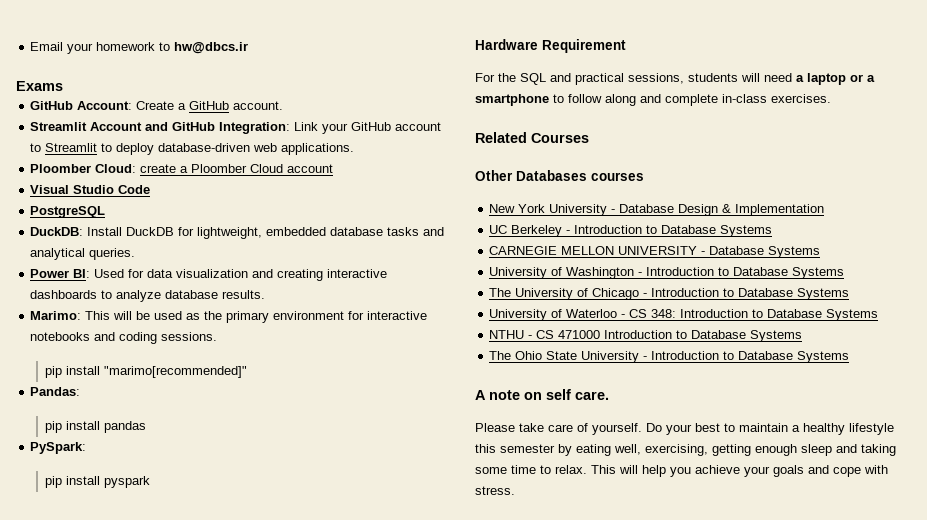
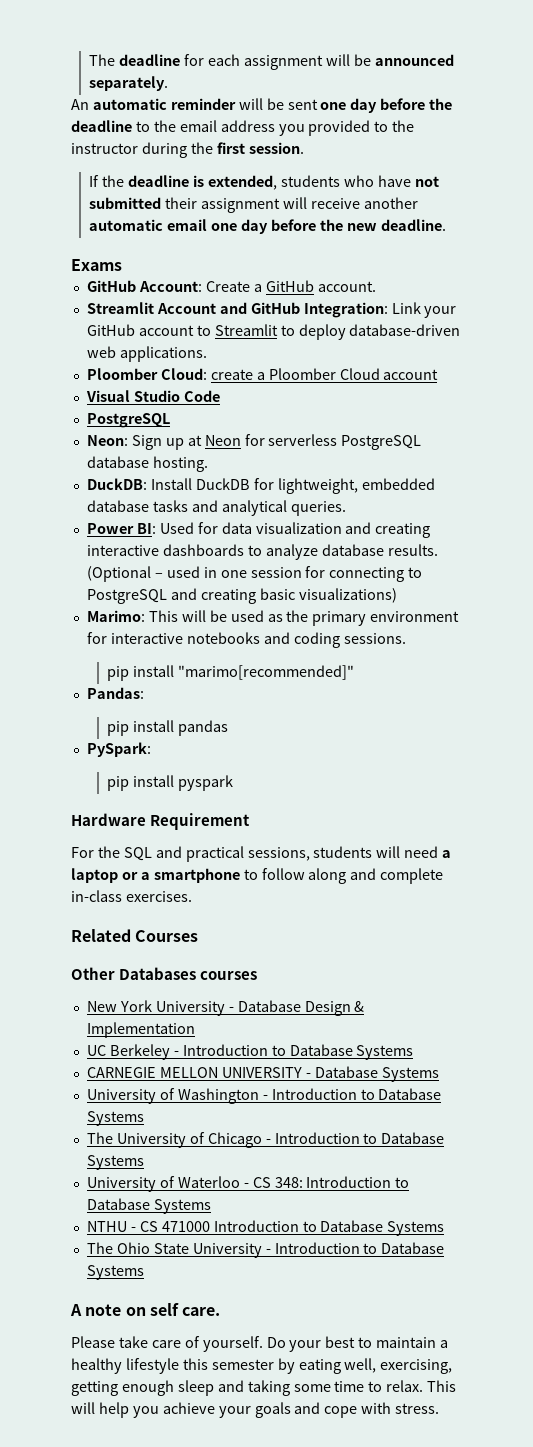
[30,42,249,54] Email your homework to hw@dbcs.ir -> [89,54,454,70] [89,76,169,91] [71,98,453,113] [71,120,415,136] [71,142,304,158] [89,175,439,190] [89,197,418,213] [89,219,446,234] The deadline for each assignment will be announced separately. // An automatic reminder will be sent one day before the deadline to the email address you provided to the instructor during the first session. // If the deadline is extended, students who have not submitted their assignment will receive another automatic email one day before the new deadline.
(106, 212) none -> [86,434,422,450] [86,456,208,472] // Neon: Sign up at Neon for serverless PostgreSQL database hosting.
(266, 294) none -> [86,566,423,582] [86,588,397,604] (Optional – used in one session for connecting to PostgreSQL and creating basic visualizations)

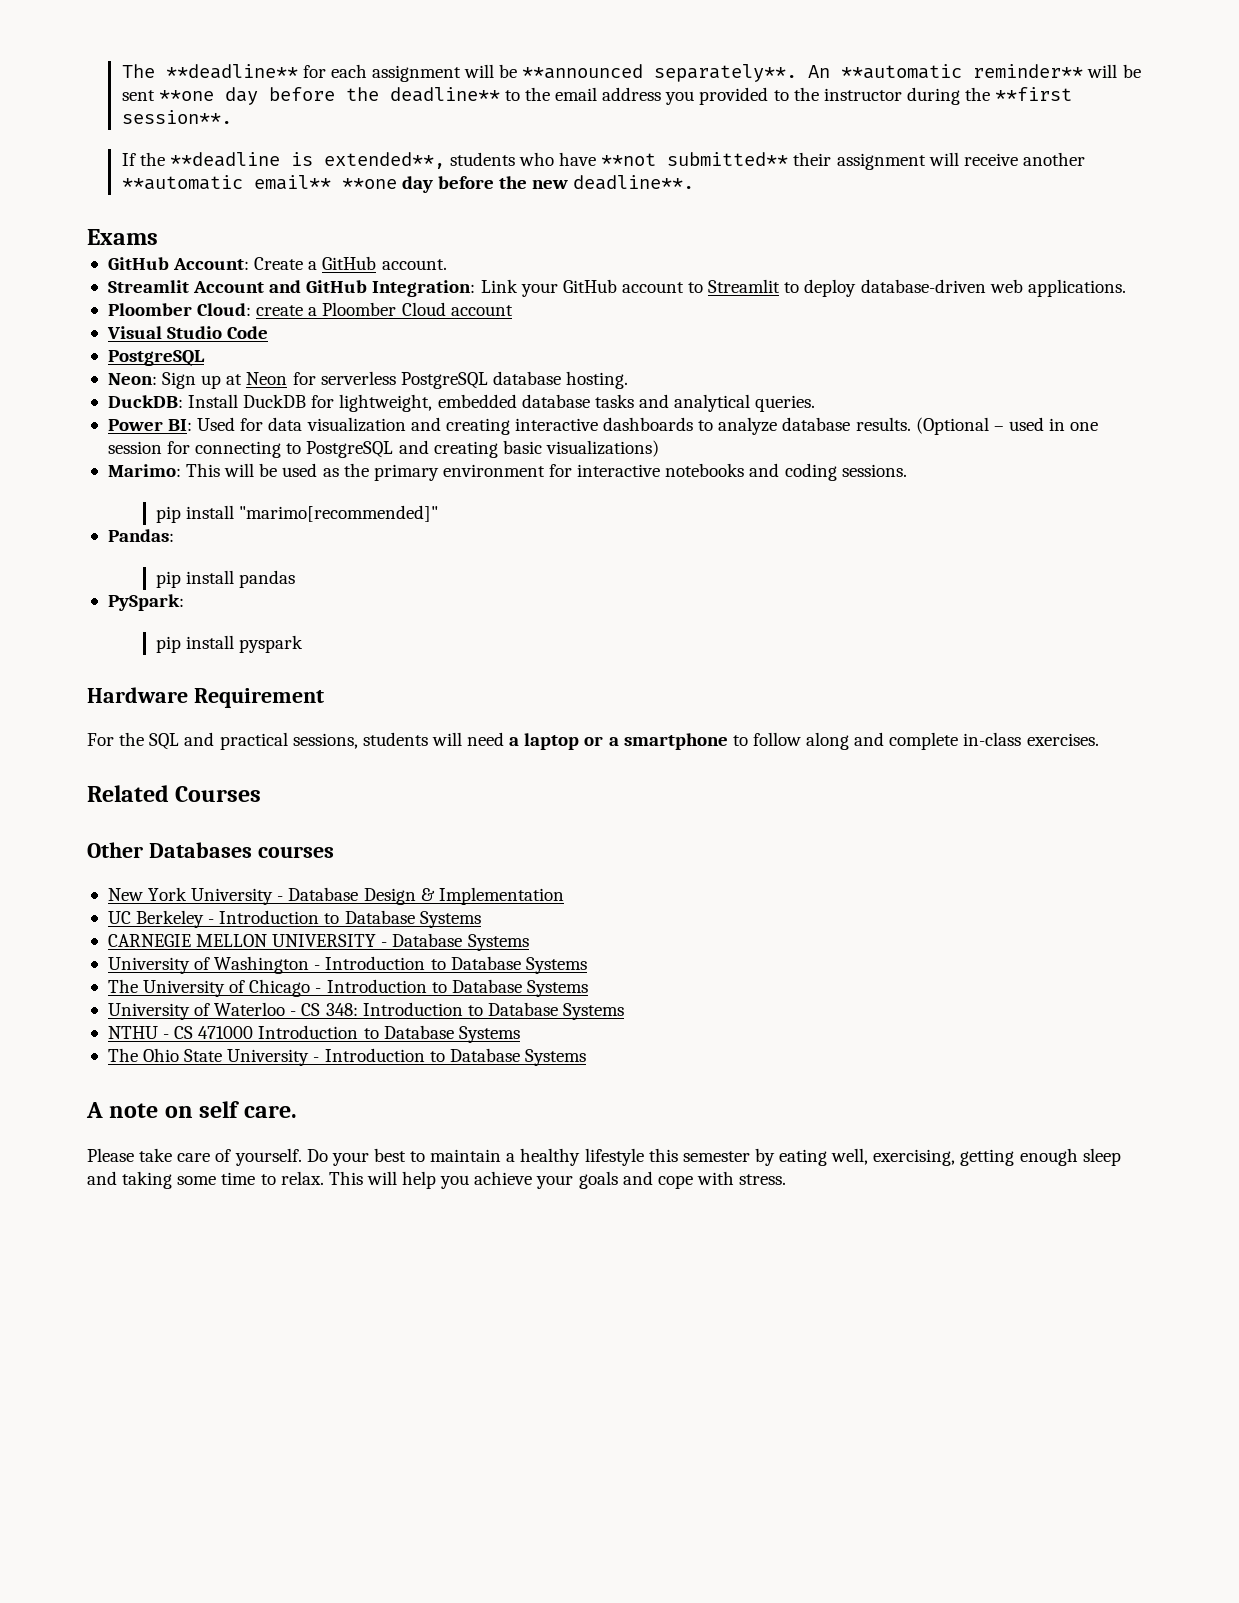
[89,54,181,66] The deadline -> [121,64,298,79] The **deadline**
[374,54,454,66] [89,76,169,91] [71,98,236,110] announced separately. // An automatic reminder -> [522,64,1084,82] **announced separately**. An **automatic reminder**
[320,98,453,113] [71,120,132,132] one day before the deadline -> [158,87,500,105] **one day before the deadline**
[216,142,304,154] first session. -> [995,87,1073,101] [121,110,232,124] **first session**.
[128,175,277,190] deadline is extended, -> [169,152,445,169] **deadline is extended**,
[414,176,439,187] [89,197,162,209] not submitted -> [601,152,789,166] **not submitted**
[89,219,238,231] automatic email one -> [121,175,397,190] **automatic email** **one
[380,219,446,231] deadline. -> [573,175,695,190] deadline**.

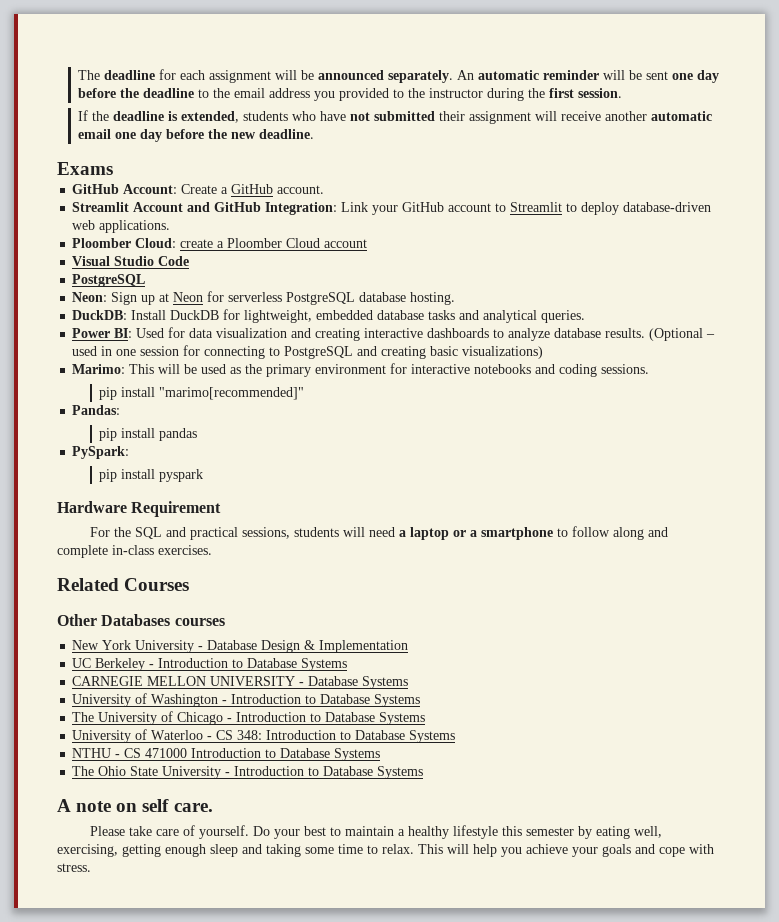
[121,64,298,79] The **deadline** -> [78,70,156,80] The deadline
[522,64,1084,82] **announced separately**. An **automatic reminder** -> [318,70,600,83] announced separately. An automatic reminder
[158,87,500,105] **one day before the deadline** -> [672,70,720,83] [78,88,195,98] one day before the deadline
[995,87,1073,101] [121,110,232,124] **first session**. -> [549,88,623,98] first session.
[169,152,445,169] **deadline is extended**, -> [113,111,240,123] deadline is extended,
[601,152,789,166] **not submitted** -> [350,111,436,121] not submitted
[121,175,397,190] **automatic email** **one -> [651,111,713,121] [78,129,137,139] automatic email one
[573,175,695,190] deadline**. -> [259,129,315,139] deadline.

